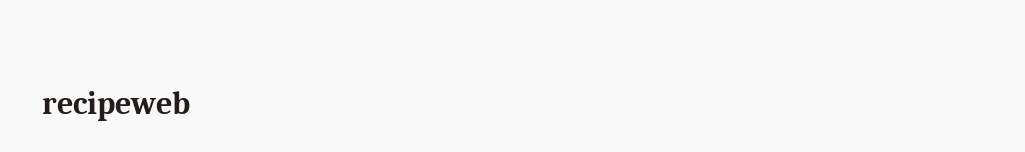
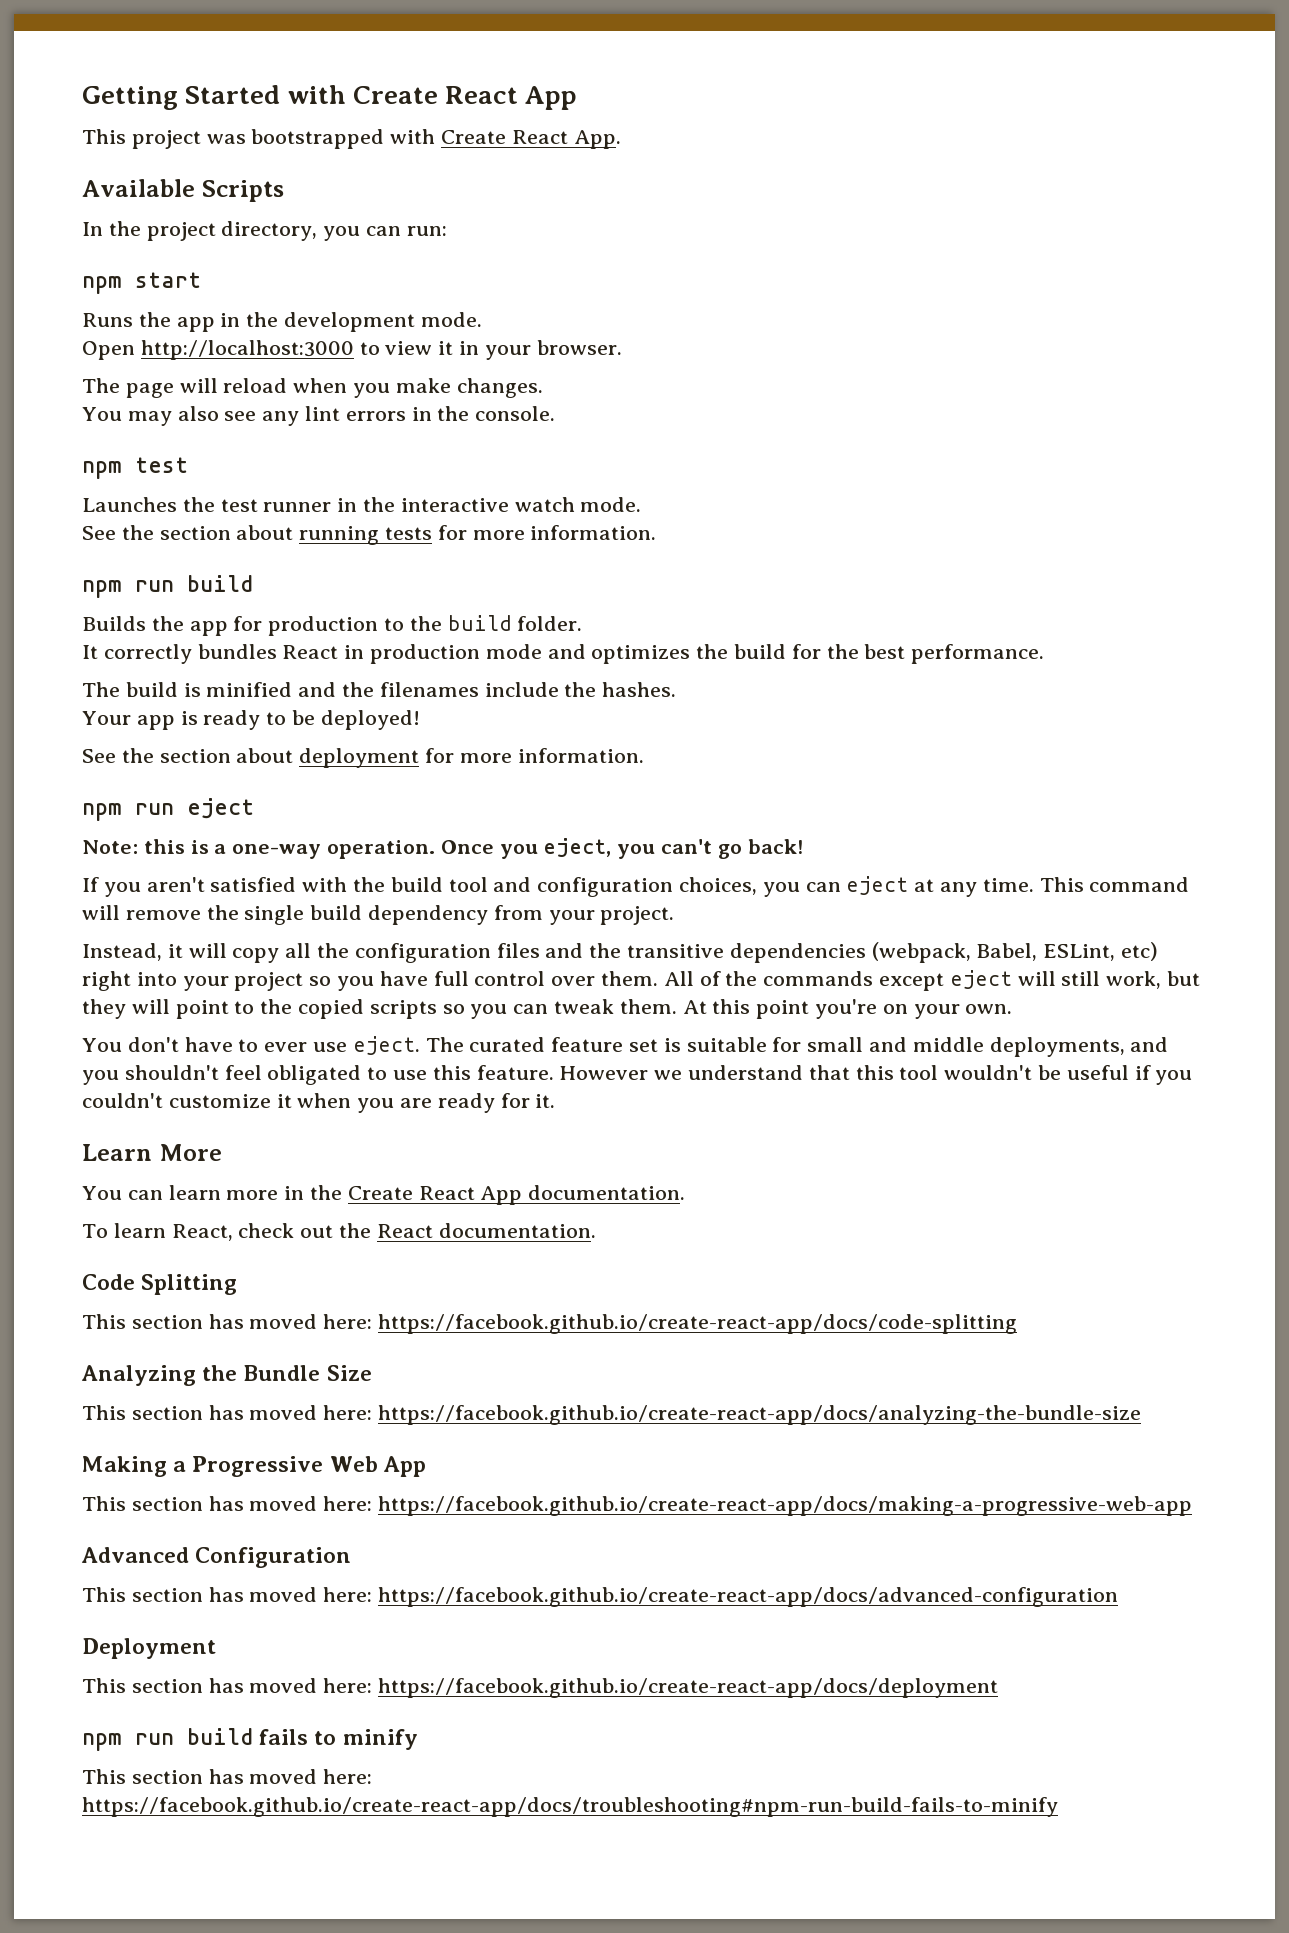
[42,91,190,121] recipeweb -> [82,85,578,110] [82,129,621,149] [82,179,284,202] [82,221,447,241] [82,272,201,294] [82,312,482,332] [82,340,622,360] [82,378,543,398] [82,406,556,426] [82,457,188,479] [82,497,642,512] [82,525,657,545] [82,575,253,598] [82,615,583,636] [82,644,1045,664] [82,682,677,697] [82,710,420,730] [82,748,644,768] [82,798,254,821] [82,838,803,859] [82,876,1190,897] [82,905,675,925] [82,942,1159,963] [82,970,1201,991] [82,999,1013,1019] [82,1036,1169,1057] [82,1065,1193,1085] [82,1093,556,1113] [82,1144,222,1161] [82,1185,686,1205] [82,1223,596,1241] [82,1274,238,1295] [82,1314,1018,1334] [81,1365,372,1386] [82,1405,1142,1425] [82,1456,426,1477] [82,1496,1193,1516] [81,1547,352,1568] [82,1587,1119,1607] [82,1638,216,1659] [82,1678,999,1698] [82,1728,418,1751] [82,1769,373,1784] [82,1797,1058,1817] Getting Started with Create React App // This project was bootstrapped with Create React App. // Available Scripts // In the project directory, you can run: // npm start // Runs the app in the development mode. // Open http://localhost:3000 to view it in your browser. // The page will reload when you make changes. // You may also see any lint errors in the console. // npm test // Launches the test runner in the interactive watch mode. // See the section about running tests for more information. // npm run build // Builds the app for production to the build folder. // It correctly bundles React in production mode and optimizes the build for the best performance. // The build is minified and the filenames include the hashes. // Your app is ready to be deployed! // See the section about deployment for more information. // npm run eject // Note: this is a one-way operation. Once you eject, you can't go back! // If you aren't satisfied with the build tool and configuration choices, you can eject at any time. This command will remove the single build dependency from your project. // Instead, it will copy all the configuration files and the transitive dependencies (webpack, Babel, ESLint, etc) right into your project so you have full control over them. All of the commands except eject will still work, but they will point to the copied scripts so you can tweak them. At this point you're on your own. // You don't have to ever use eject. The curated feature set is suitable for small and middle deployments, and you shouldn't feel obligated to use this feature. However we understand that this tool wouldn't be useful if you couldn't customize it when you are ready for it. // Learn More // You can learn more in the Create React App documentation. // To learn React, check out the React documentation. // Code Splitting // This section has moved here: https://facebook.github.io/create-react-app/docs/code-splitting // Analyzing the Bundle Size // This section has moved here: https://facebook.github.io/create-react-app/docs/analyzing-the-bundle-size // Making a Progressive Web App // This section has moved here: https://facebook.github.io/create-react-app/docs/making-a-progressive-web-app // Advanced Configuration // This section has moved here: https://facebook.github.io/create-react-app/docs/advanced-configuration // Deployment // This section has moved here: https://facebook.github.io/create-react-app/docs/deployment // npm run build fails to minify // This section has moved here: https://facebook.github.io/create-react-app/docs/troubleshooting#npm-run-build-fails-to-minify

